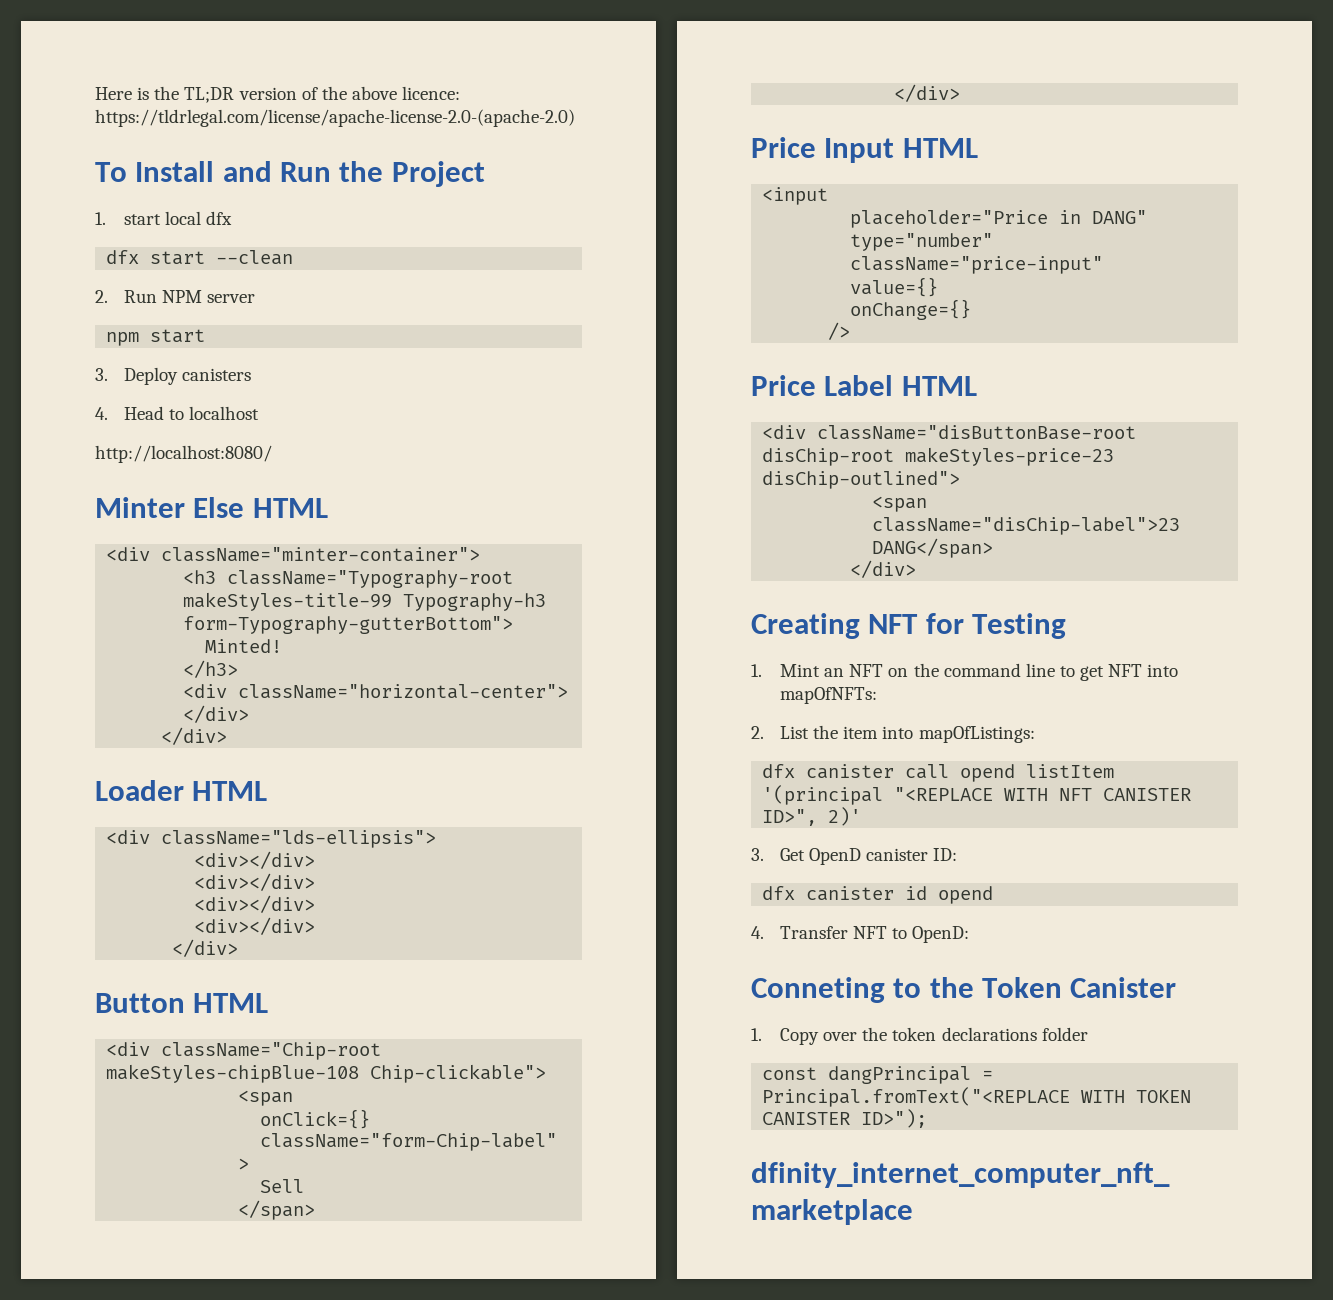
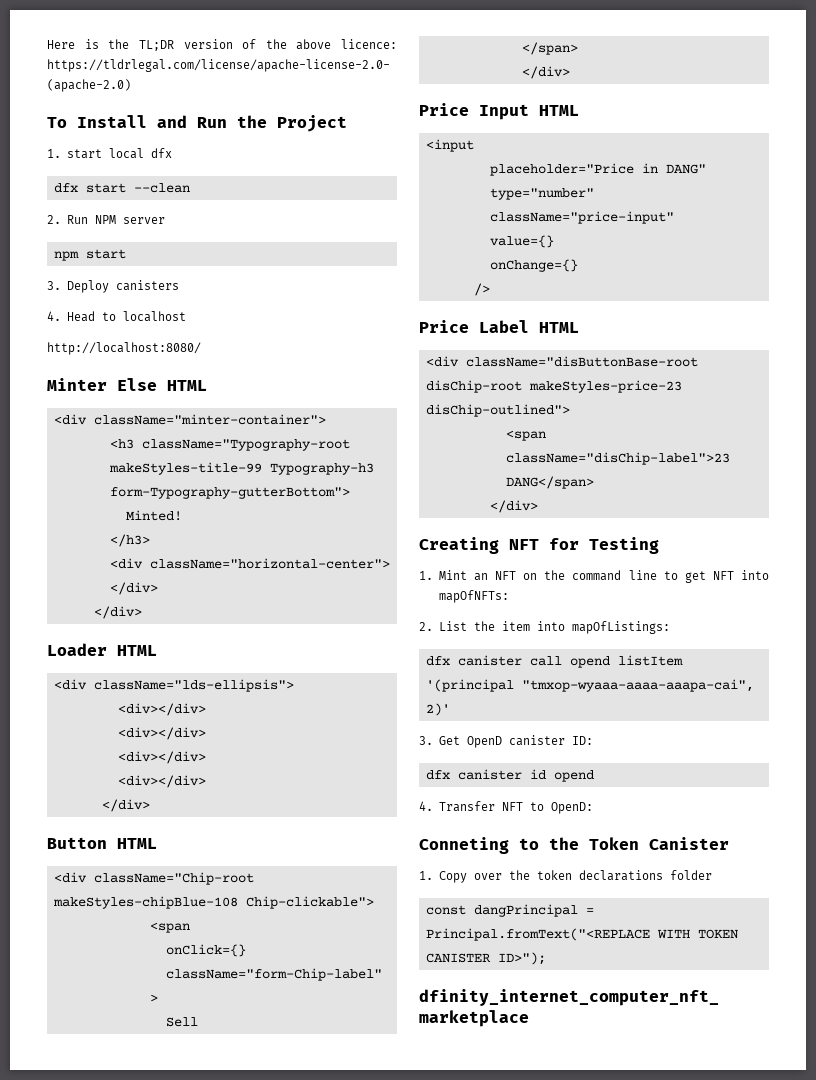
[894,787,1192,801] [762,809,818,826] "<REPLACE WITH NFT CANISTER ID>", -> [521,679,754,692] "tmxop-wyaaa-aaaa-aaapa-cai",

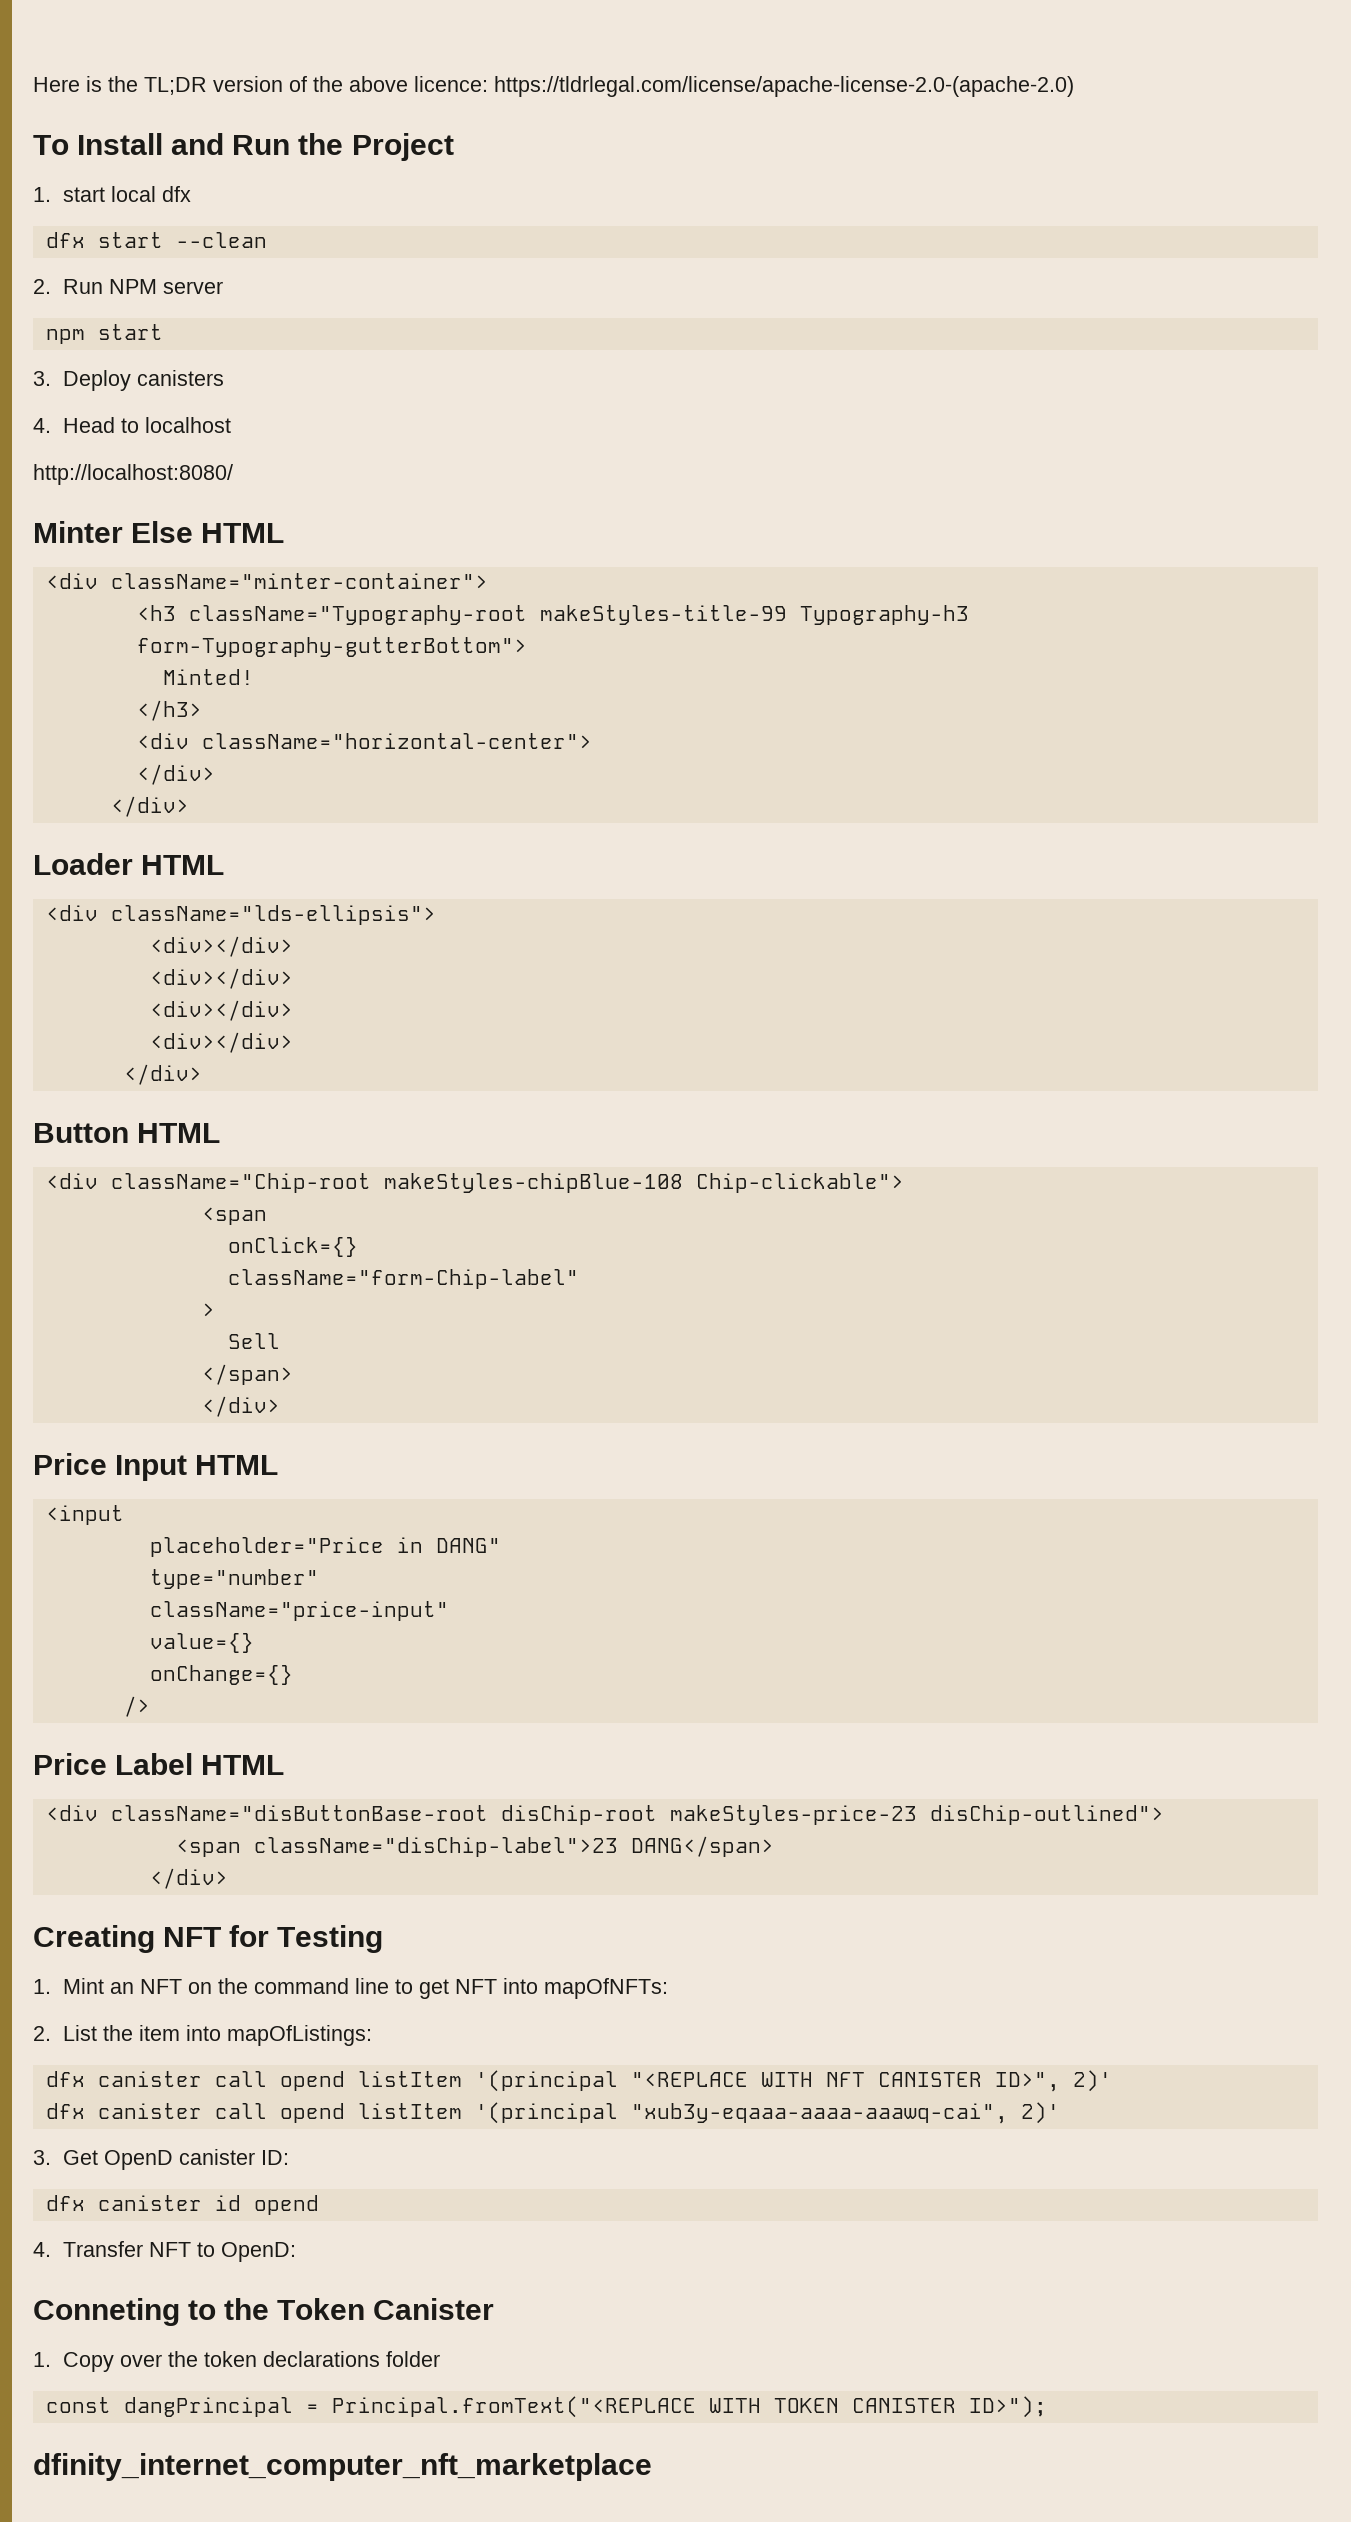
[521,679,754,692] "tmxop-wyaaa-aaaa-aaapa-cai", -> [630,2070,1112,2092] [45,2102,1008,2124] "<REPLACE WITH NFT CANISTER ID>", 2)' // dfx canister call opend listItem '(principal "xub3y-eqaaa-aaaa-aaawq-cai",

